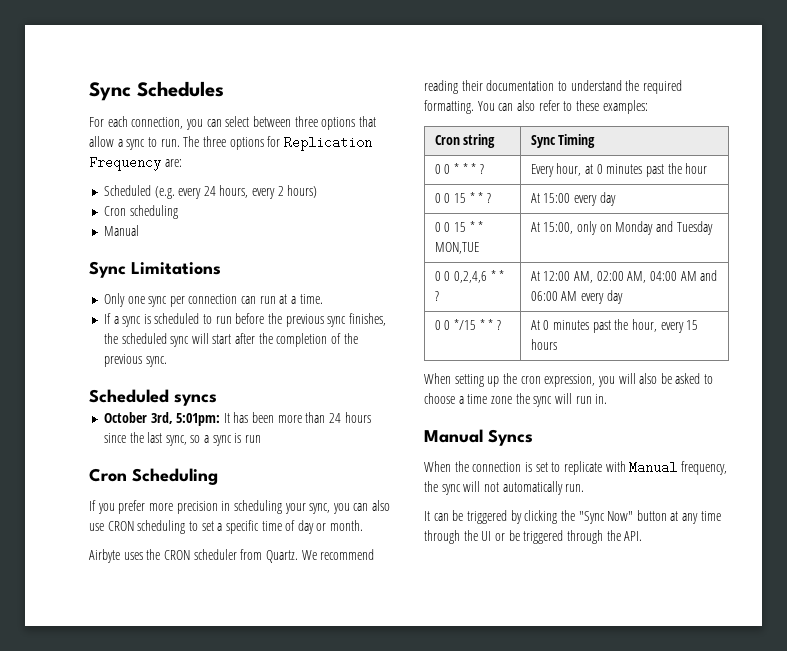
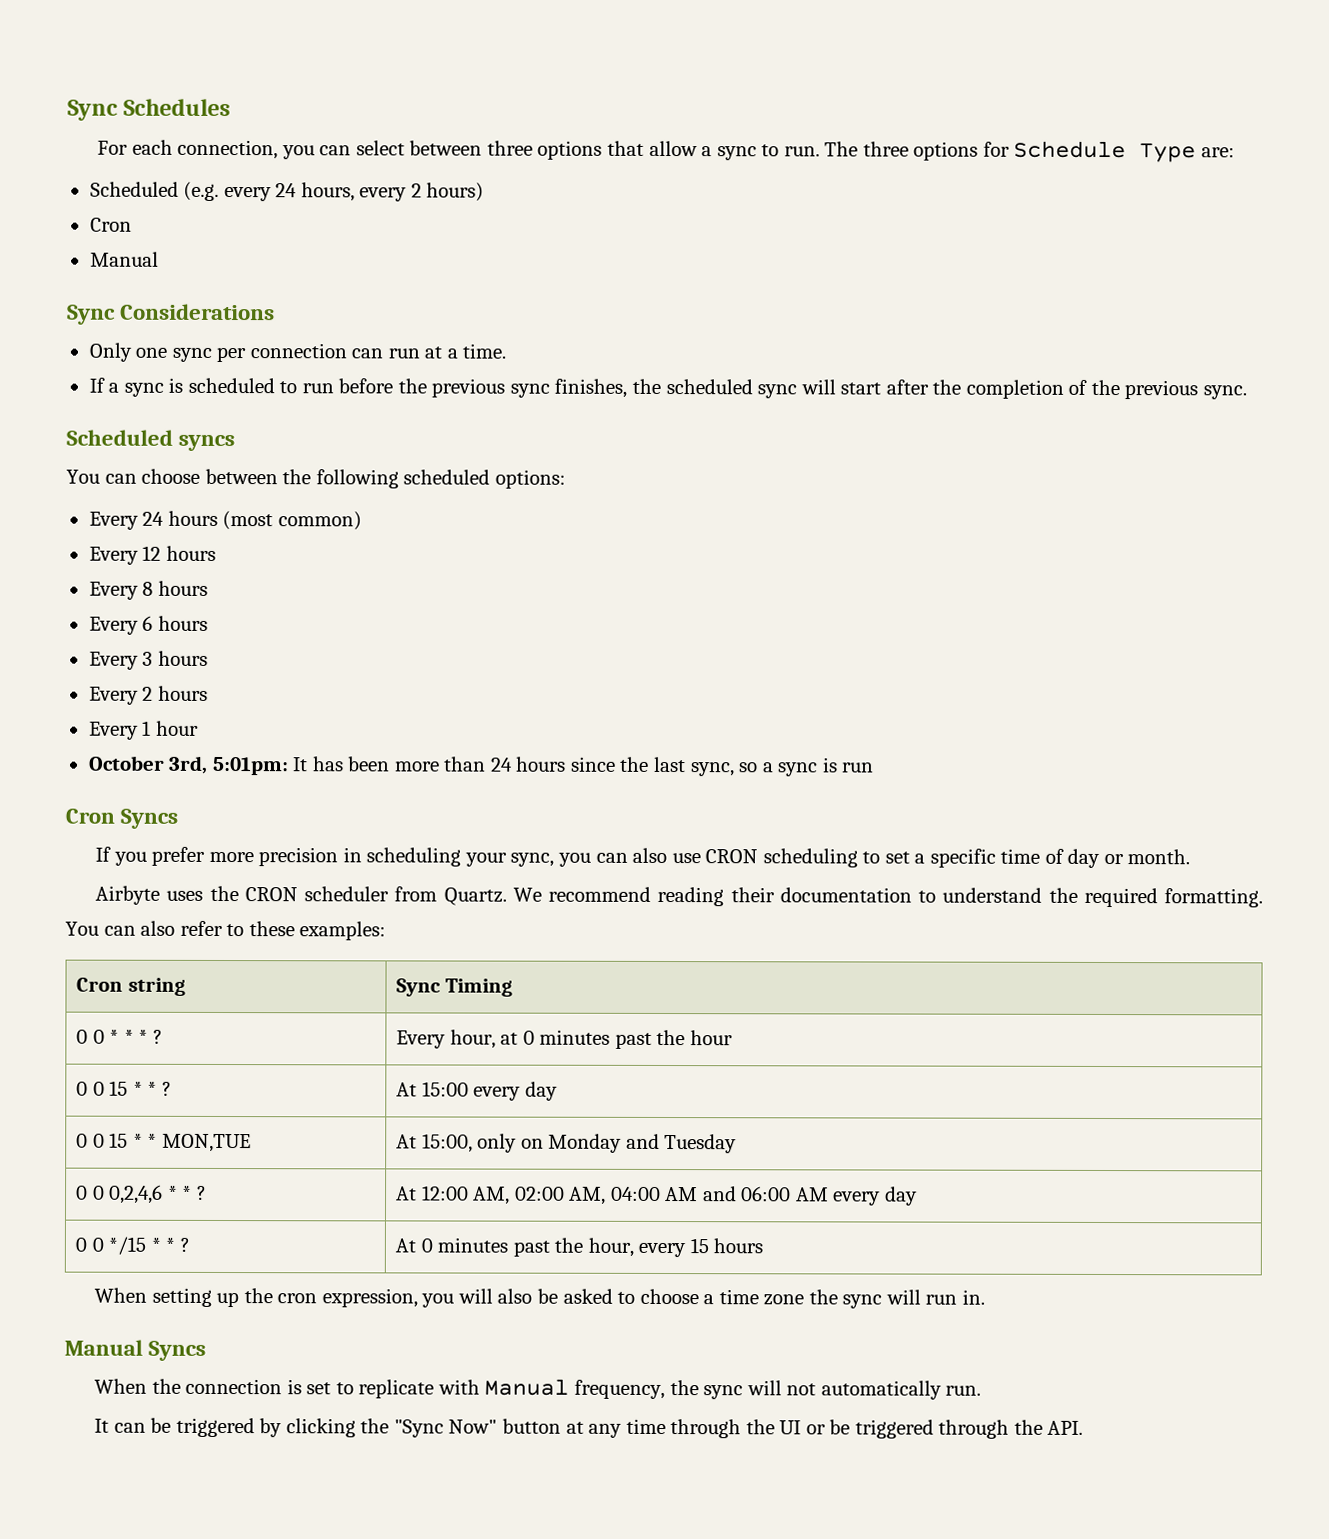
[283,136,372,151] [89,156,161,171] Replication Frequency -> [1013,140,1197,163] Schedule Type
[129,205,178,219] scheduling -> (132, 224) none
[131,262,221,275] Limitations -> [120,303,276,321] Considerations
(217, 400) none -> [66,468,566,489] [88,510,362,531] [88,545,216,565] [88,580,208,600] [88,615,208,635] [88,650,208,670] [88,685,208,705] [88,720,199,740] // You can choose between the following scheduled options: // Every 24 hours (most common) // Every 12 hours // Every 8 hours // Every 6 hours // Every 3 hours // Every 2 hours // Every 1 hour
[132,468,218,485] Scheduling -> [120,808,179,829] Syncs

